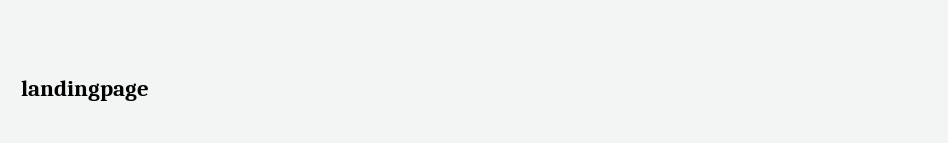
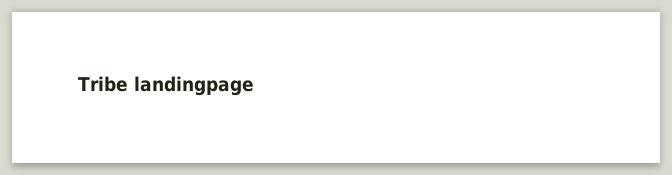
(21, 90) none -> [78,76,128,92] Tribe

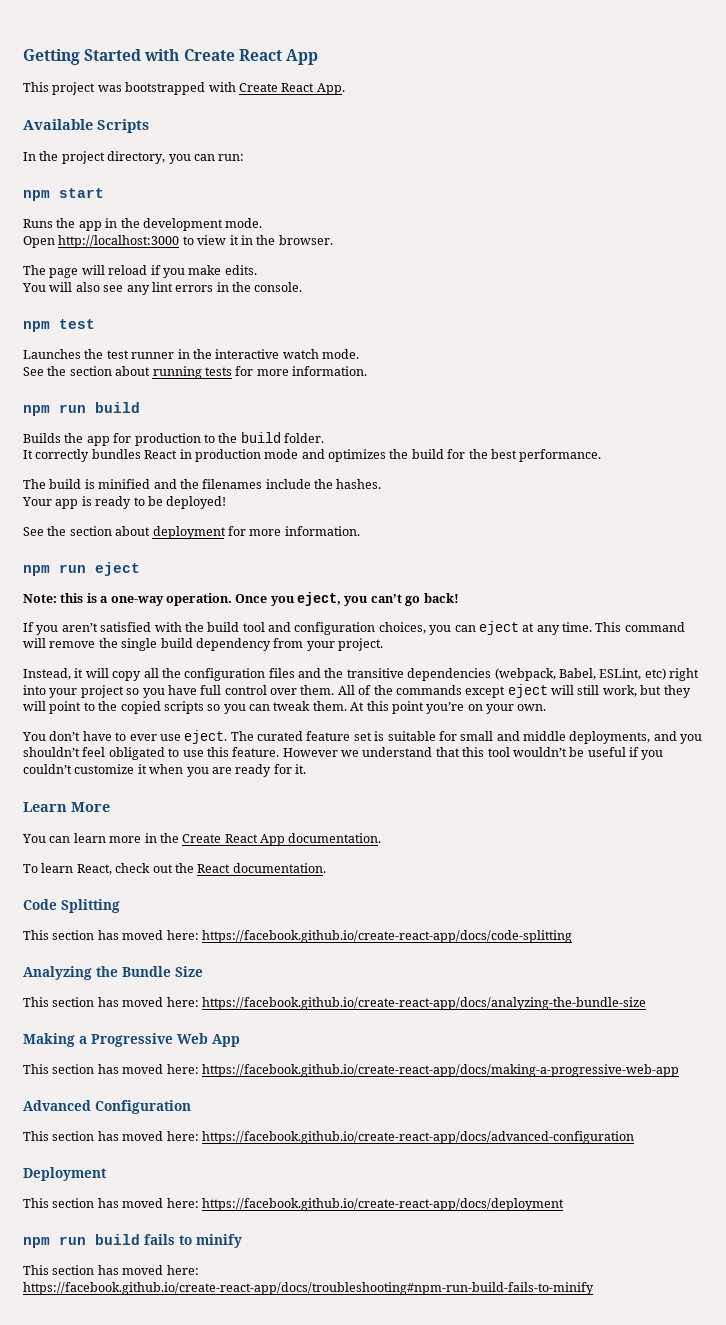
[78,76,254,96] Tribe landingpage -> [23,49,318,65] [23,82,345,95] [23,119,149,133] [23,151,245,164] [23,188,104,201] [23,218,263,231] [23,235,333,248] [23,265,257,278] [22,282,303,295] [23,319,95,332] [23,349,359,359] [23,366,367,379] [23,402,140,416] [23,432,324,446] [23,449,602,462] [23,479,382,489] [22,496,227,509] [23,526,360,539] [23,562,140,576] [23,592,459,606] [23,621,685,635] [23,638,383,651] [23,668,699,681] [23,684,691,698] [23,701,547,714] [22,730,703,744] [23,747,664,760] [23,764,306,777] [23,802,110,812] [22,833,382,846] [23,863,326,875] [23,899,120,913] [23,930,572,943] [23,966,203,980] [23,997,646,1010] [23,1033,240,1047] [23,1064,679,1077] [23,1100,191,1114] [23,1131,634,1144] [23,1167,107,1181] [23,1198,564,1211] [23,1234,242,1248] [23,1265,199,1275] [23,1282,594,1295] Getting Started with Create React App // This project was bootstrapped with Create React App. // Available Scripts // In the project directory, you can run: // npm start // Runs the app in the development mode. // Open http://localhost:3000 to view it in the browser. // The page will reload if you make edits. // You will also see any lint errors in the console. // npm test // Launches the test runner in the interactive watch mode. // See the section about running tests for more information. // npm run build // Builds the app for production to the build folder. // It correctly bundles React in production mode and optimizes the build for the best performance. // The build is minified and the filenames include the hashes. // Your app is ready to be deployed! // See the section about deployment for more information. // npm run eject // Note: this is a one-way operation. Once you eject, you can’t go back! // If you aren’t satisfied with the build tool and configuration choices, you can eject at any time. This command will remove the single build dependency from your project. // Instead, it will copy all the configuration files and the transitive dependencies (webpack, Babel, ESLint, etc) right into your project so you have full control over them. All of the commands except eject will still work, but they will point to the copied scripts so you can tweak them. At this point you’re on your own. // You don’t have to ever use eject. The curated feature set is suitable for small and middle deployments, and you shouldn’t feel obligated to use this feature. However we understand that this tool wouldn’t be useful if you couldn’t customize it when you are ready for it. // Learn More // You can learn more in the Create React App documentation. // To learn React, check out the React documentation. // Code Splitting // This section has moved here: https://facebook.github.io/create-react-app/docs/code-splitting // Analyzing the Bundle Size // This section has moved here: https://facebook.github.io/create-react-app/docs/analyzing-the-bundle-size // Making a Progressive Web App // This section has moved here: https://facebook.github.io/create-react-app/docs/making-a-progressive-web-app // Advanced Configuration // This section has moved here: https://facebook.github.io/create-react-app/docs/advanced-configuration // Deployment // This section has moved here: https://facebook.github.io/create-react-app/docs/deployment // npm run build fails to minify // This section has moved here: https://facebook.github.io/create-react-app/docs/troubleshooting#npm-run-build-fails-to-minify

